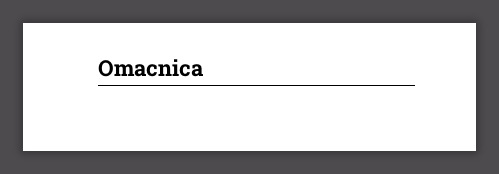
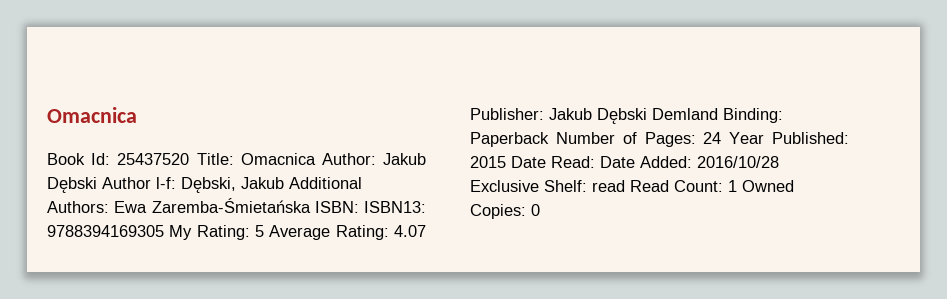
[98,59,203,77] Omacnica -> [47,107,137,123] [47,153,426,165] [47,177,362,193] [47,198,426,213] [47,225,426,240] [470,108,783,124] [470,132,849,147] [470,156,779,168] [470,180,794,192] [470,204,540,219] Omacnica // Book Id: 25437520 Title: Omacnica Author: Jakub Dębski Author l-f: Dębski, Jakub Additional Authors: Ewa Zaremba-Śmietańska ISBN: ISBN13: 9788394169305 My Rating: 5 Average Rating: 4.07 Publisher: Jakub Dębski Demland Binding: Paperback Number of Pages: 24 Year Published: 2015 Date Read: Date Added: 2016/10/28 Exclusive Shelf: read Read Count: 1 Owned Copies: 0

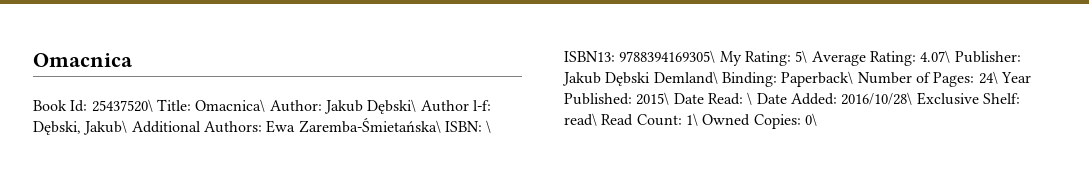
[117,153,316,165] 25437520 Title: Omacnica -> [91,99,266,112] 25437520\ Title: Omacnica\
[47,177,97,193] Dębski -> [367,99,417,114] Dębski\
[241,177,284,189] Jakub -> [83,120,128,135] Jakub\
[151,198,426,213] [47,225,164,237] Zaremba-Śmietańska ISBN: ISBN13: 9788394169305 -> [298,118,492,133] [564,50,716,63] Zaremba-Śmietańska\ ISBN: \ ISBN13: 9788394169305\
[255,225,264,237] 5 -> [795,50,808,63] 5\
[394,225,426,237] 4.07 -> [920,50,951,63] 4.07\
[652,108,783,123] [470,132,549,147] Demland Binding: Paperback -> [653,71,854,87] Demland\ Binding: Paperback\
[703,132,722,144] 24 -> [978,71,998,84] 24\
[470,156,506,168] 2015 -> [636,92,670,105] 2015\
(595, 162) none -> [747,92,753,105] \
[697,156,779,168] 2016/10/28 -> [841,92,913,105] 2016/10/28\
[592,180,625,192] read -> [564,113,597,126] read\
[728,180,737,192] 1 -> [685,113,698,126] 1\
[531,204,540,216] 0 -> [804,113,817,126] 0\

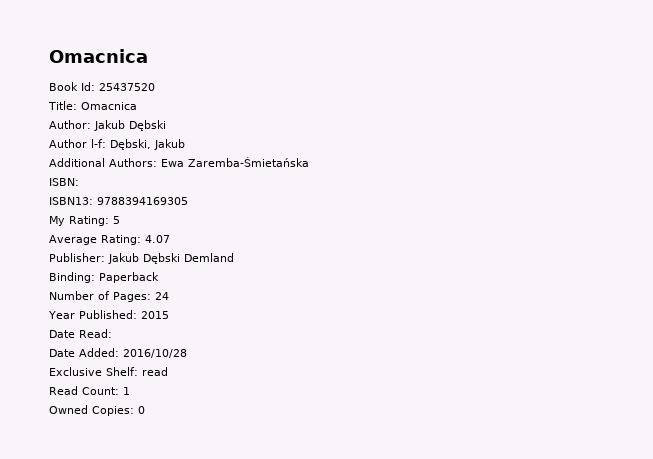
[91,99,266,112] 25437520\ Title: Omacnica\ -> [99,83,155,91] [48,101,137,110] 25437520 // Title: Omacnica //
[367,99,417,114] Dębski\ -> [129,120,166,131] Dębski //
[83,120,128,135] Jakub\ -> [154,139,185,150] Jakub //
[298,118,441,133] Zaremba-Śmietańska\ -> [188,157,309,167] Zaremba-Śmietańska //
[486,120,492,133] [564,50,716,63] \ ISBN13: 9788394169305\ -> [49,197,188,205] // ISBN13: 9788394169305 //
[795,50,808,63] 5\ -> [113,216,120,224] 5 //
[920,50,951,63] 4.07\ -> [145,235,170,243] 4.07 //
[653,71,854,87] Demland\ Binding: Paperback\ -> [184,253,234,262] [49,272,159,283] Demland // Binding: Paperback //
[978,71,998,84] 24\ -> [155,292,169,300] 24 //
[636,92,670,105] 2015\ -> [140,311,169,319] 2015 //
[747,92,753,105] \ -> (112, 333) //
[841,92,913,105] 2016/10/28\ -> [123,349,187,358] 2016/10/28 //
[564,113,597,126] read\ -> [142,367,168,376] read //
[685,113,698,126] 1\ -> [123,387,130,395] 1 //
[804,113,817,126] 0\ -> [138,406,145,414] 0

